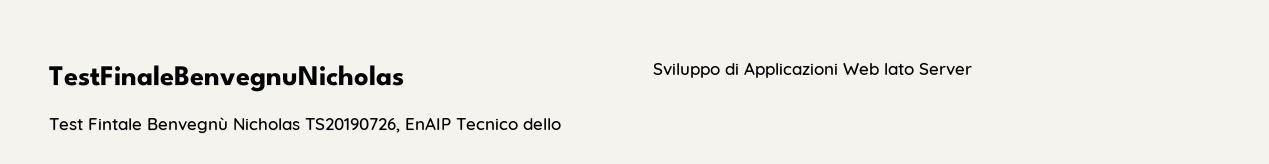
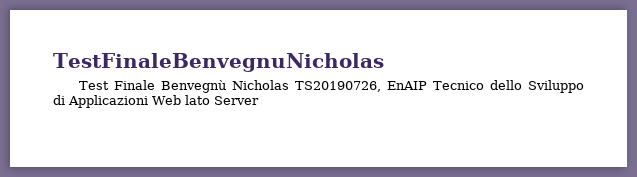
[88,118,143,131] Fintale -> [114,80,156,90] Finale

